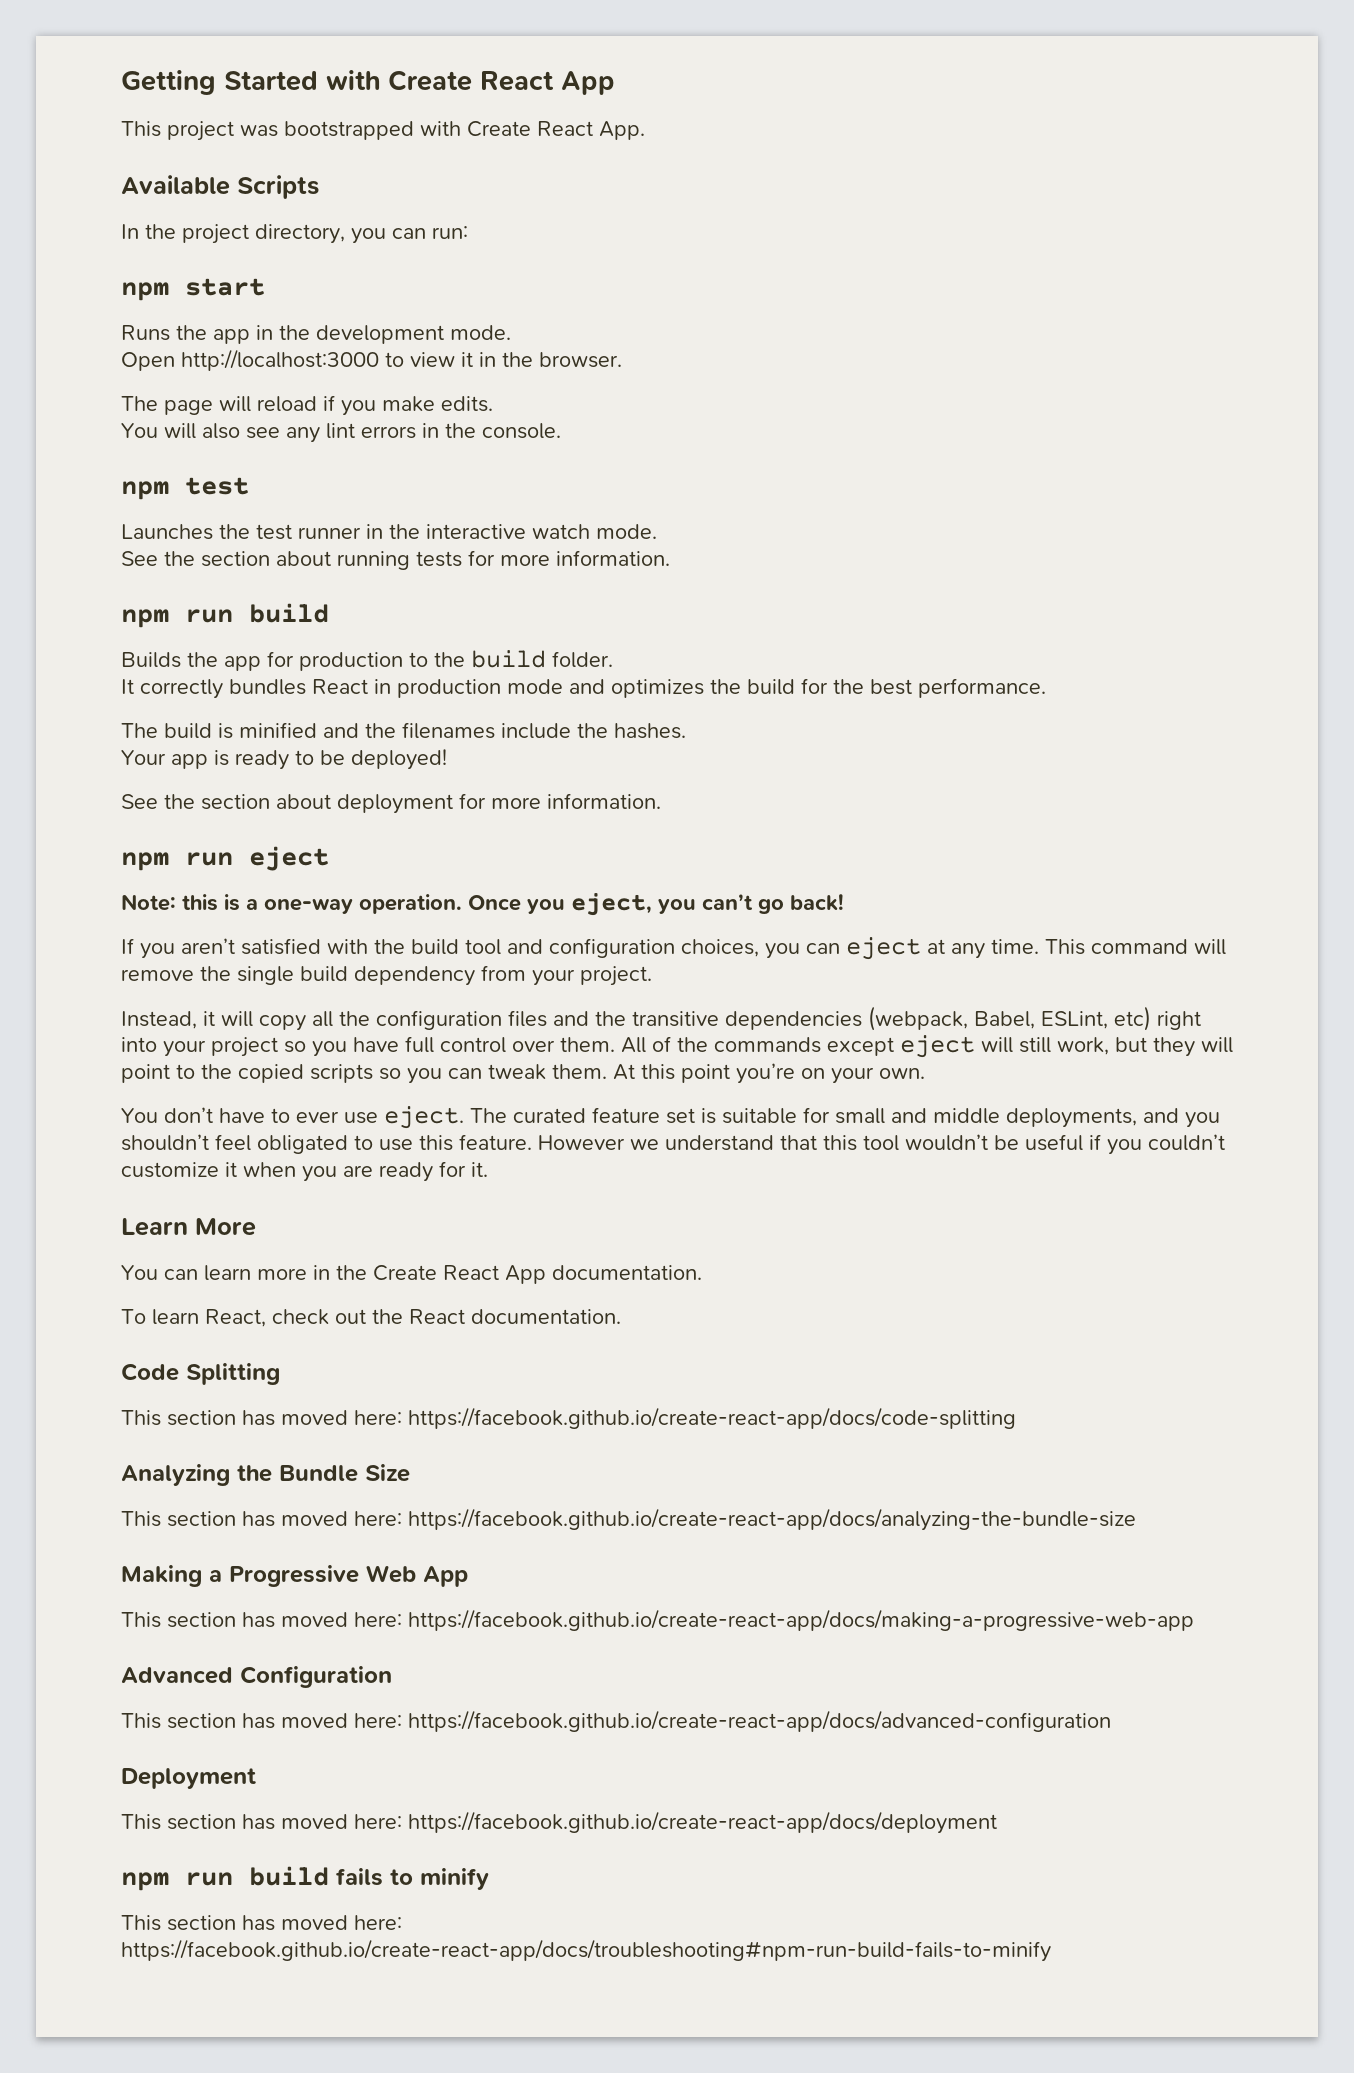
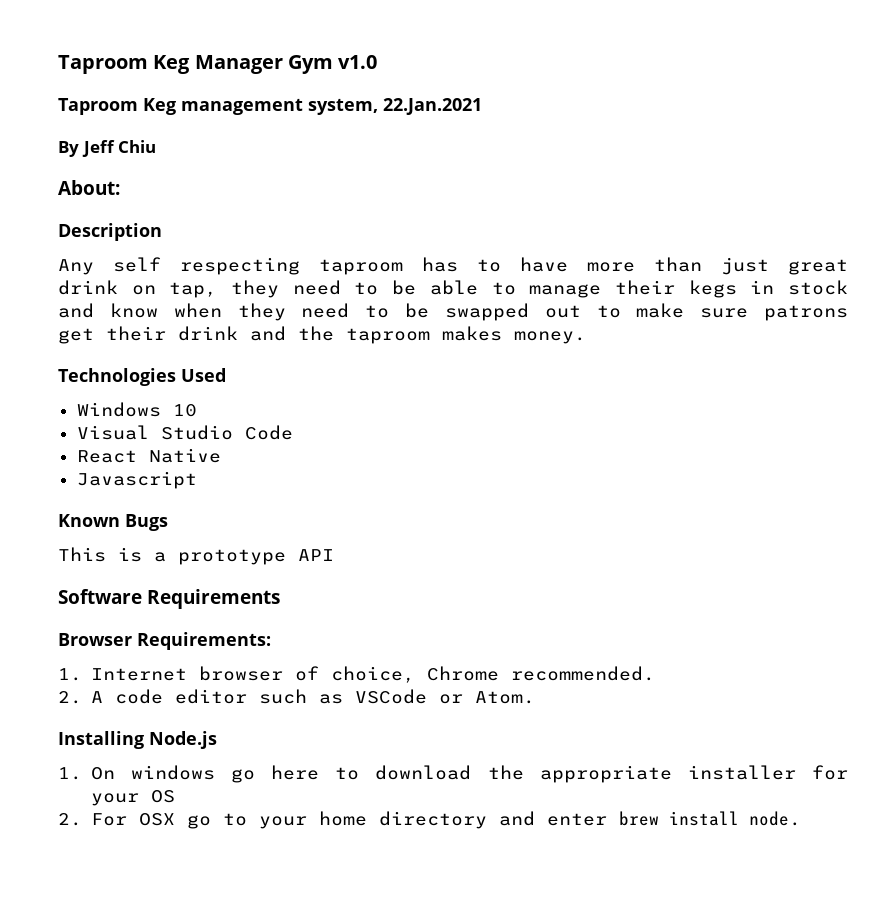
[121,70,615,95] [121,121,645,141] [121,175,319,199] [121,224,468,244] [121,278,265,301] [121,325,511,344] [121,349,622,371] [121,395,493,416] [121,423,561,443] [121,477,249,500] [121,524,657,540] [121,550,670,570] [121,603,329,628] [121,650,613,671] [121,678,1046,699] [121,722,686,739] [121,749,447,770] [121,793,661,814] [121,846,329,871] [121,893,844,916] [121,937,1226,960] [121,965,652,986] [121,1006,1201,1031] [121,1035,1233,1058] [121,1063,925,1084] [121,1106,1220,1129] [121,1134,1225,1155] [121,1161,488,1182] [121,1218,256,1236] [121,1265,702,1284] [121,1309,621,1327] [121,1363,280,1385] [121,1407,1016,1429] [121,1464,410,1486] [121,1508,1136,1531] [121,1565,468,1587] [121,1609,1194,1631] [121,1666,392,1688] [121,1710,1111,1732] [121,1768,256,1789] [121,1811,997,1834] [121,1866,489,1891] [121,1915,402,1931] [121,1939,1051,1962] Getting Started with Create React App // This project was bootstrapped with Create React App. // Available Scripts // In the project directory, you can run: // npm start // Runs the app in the development mode. // Open http://localhost:3000 to view it in the browser. // The page will reload if you make edits. // You will also see any lint errors in the console. // npm test // Launches the test runner in the interactive watch mode. // See the section about running tests for more information. // npm run build // Builds the app for production to the build folder. // It correctly bundles React in production mode and optimizes the build for the best performance. // The build is minified and the filenames include the hashes. // Your app is ready to be deployed! // See the section about deployment for more information. // npm run eject // Note: this is a one-way operation. Once you eject, you can’t go back! // If you aren’t satisfied with the build tool and configuration choices, you can eject at any time. This command will remove the single build dependency from your project. // Instead, it will copy all the configuration files and the transitive dependencies (webpack, Babel, ESLint, etc) right into your project so you have full control over them. All of the commands except eject will still work, but they will point to the copied scripts so you can tweak them. At this point you’re on your own. // You don’t have to ever use eject. The curated feature set is suitable for small and middle deployments, and you shouldn’t feel obligated to use this feature. However we understand that this tool wouldn’t be useful if you couldn’t customize it when you are ready for it. // Learn More // You can learn more in the Create React App documentation. // To learn React, check out the React documentation. // Code Splitting // This section has moved here: https://facebook.github.io/create-react-app/docs/code-splitting // Analyzing the Bundle Size // This section has moved here: https://facebook.github.io/create-react-app/docs/analyzing-the-bundle-size // Making a Progressive Web App // This section has moved here: https://facebook.github.io/create-react-app/docs/making-a-progressive-web-app // Advanced Configuration // This section has moved here: https://facebook.github.io/create-react-app/docs/advanced-configuration // Deployment // This section has moved here: https://facebook.github.io/create-react-app/docs/deployment // npm run build fails to minify // This section has moved here: https://facebook.github.io/create-react-app/docs/troubleshooting#npm-run-build-fails-to-minify -> [58,55,378,74] [58,98,482,115] [58,140,157,157] [58,180,120,195] [58,223,162,241] [58,257,848,275] [58,280,848,298] [58,303,849,321] [58,326,586,344] [58,368,226,386] [76,402,197,417] [76,425,293,440] [76,448,221,463] [76,471,197,489] [58,514,168,531] [58,547,334,565] [58,589,280,609] [58,632,271,650] [58,666,655,683] [58,689,535,704] [58,731,217,749] [58,765,848,783] [90,790,175,806] [58,811,801,829] Taproom Keg Manager Gym v1.0 // Taproom Keg management system, 22.Jan.2021 // By Jeff Chiu // About: // Description // Any self respecting taproom has to have more than just great drink on tap, they need to be able to manage their kegs in stock and know when they need to be swapped out to make sure patrons get their drink and the taproom makes money. // Technologies Used // Windows 10 // Visual Studio Code // React Native // Javascript // Known Bugs // This is a prototype API // Software Requirements // Browser Requirements: // 1. Internet browser of choice, Chrome recommended. // 2. A code editor such as VSCode or Atom. // Installing Node.js // 1. On windows go here to download the appropriate installer for your OS // 2. For OSX go to your home directory and enter brew install node.

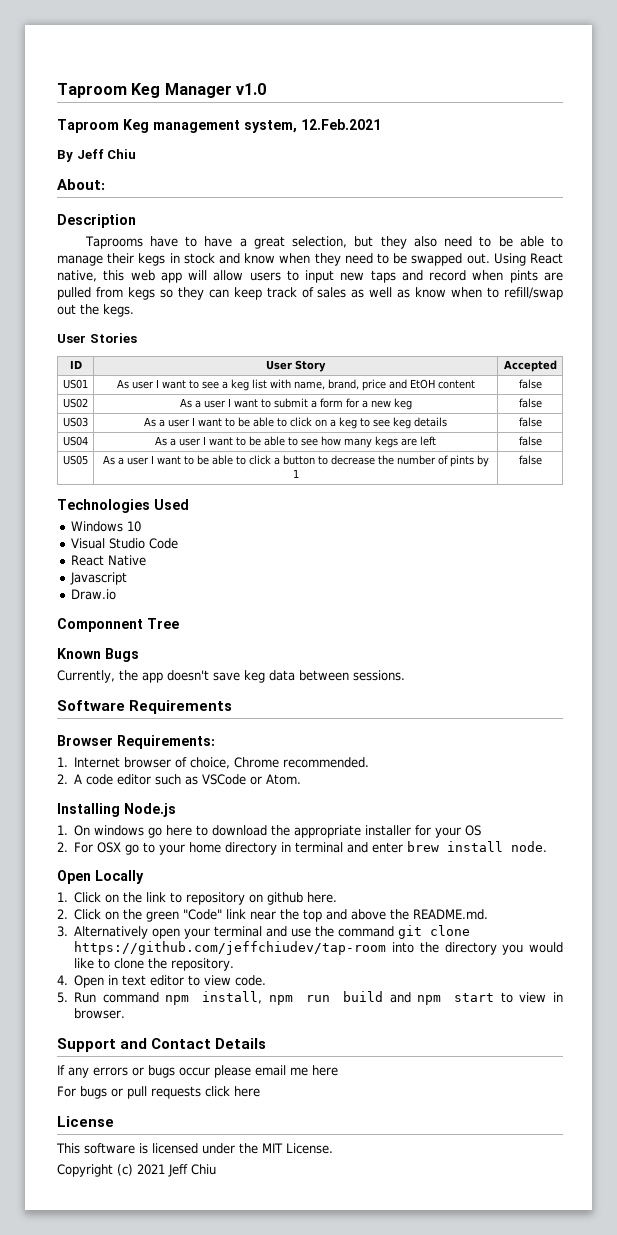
[287,55,333,74] Gym -> (232, 90) none
[382,98,482,115] 22.Jan.2021 -> [301,119,381,130] 12.Feb.2021
[58,257,848,275] [58,280,280,298] Any self respecting taproom has to have more than just great drink on tap, they -> [84,236,437,249] Taprooms have to have a great selection, but they also
[544,303,849,321] [58,326,586,344] out to make sure patrons get their drink and the taproom makes money. -> [466,253,563,266] [57,270,563,283] [57,287,563,300] [57,304,134,317] [57,333,137,343] [69,360,82,369] [266,360,326,372] [503,360,557,372] [63,379,88,389] [116,379,475,391] [518,379,542,389] [63,398,88,408] [179,398,412,410] [518,398,542,408] [63,417,88,427] [144,417,447,429] [518,417,542,427] [63,436,88,446] [155,436,436,448] [518,436,542,446] [63,455,88,465] [102,455,489,467] [292,469,299,478] [518,455,542,465] out. Using React native, this web app will allow users to input new taps and record when pints are pulled from kegs so they can keep track of sales as well as know when to refill/swap out the kegs. // User Stories // ID | User Story | Accepted // US01 | As user I want to see a keg list with name, brand, price and EtOH content | false // US02 | As a user I want to submit a form for a new keg | false // US03 | As a user I want to be able to click on a keg to see keg details | false // US04 | As a user I want to be able to see how many kegs are left | false // US05 | As a user I want to be able to click a button to decrease the number of pints by 1 | false
(197, 480) none -> [70,589,116,600] [57,618,179,632] // Draw.io // Componnent Tree
[58,547,334,565] This is a prototype API -> [57,670,405,683] Currently, the app doesn't save keg data between sessions.
(487, 820) none -> [281,842,344,853] in terminal
(801, 818) none -> [57,870,144,884] [57,892,338,905] [57,909,489,922] [57,925,471,939] [74,941,563,955] [74,958,235,971] [57,975,267,988] [57,991,563,1005] [74,1008,126,1019] [57,1038,267,1052] [57,1065,338,1078] [57,1086,260,1099] [57,1116,114,1127] [56,1143,333,1154] [57,1164,216,1177] // Open Locally // 1. Click on the link to repository on github here. // 2. Click on the green "Code" link near the top and above the README.md. // 3. Alternatively open your terminal and use the command git clone https://github.com/jeffchiudev/tap-room into the directory you would like to clone the repository. // 4. Open in text editor to view code. // 5. Run command npm install, npm run build and npm start to view in browser. // Support and Contact Details // If any errors or bugs occur please email me here // For bugs or pull requests click here // License // This software is licensed under the MIT License. // Copyright (c) 2021 Jeff Chiu

